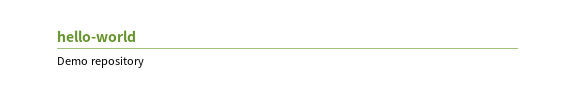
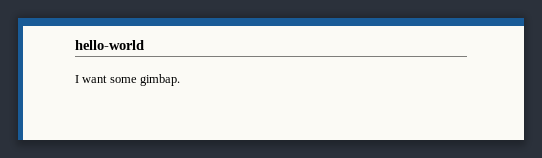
[57,56,144,68] Demo repository -> [75,74,181,86] I want some gimbap.

